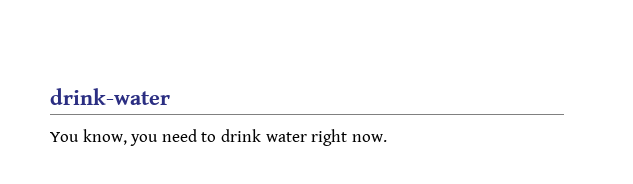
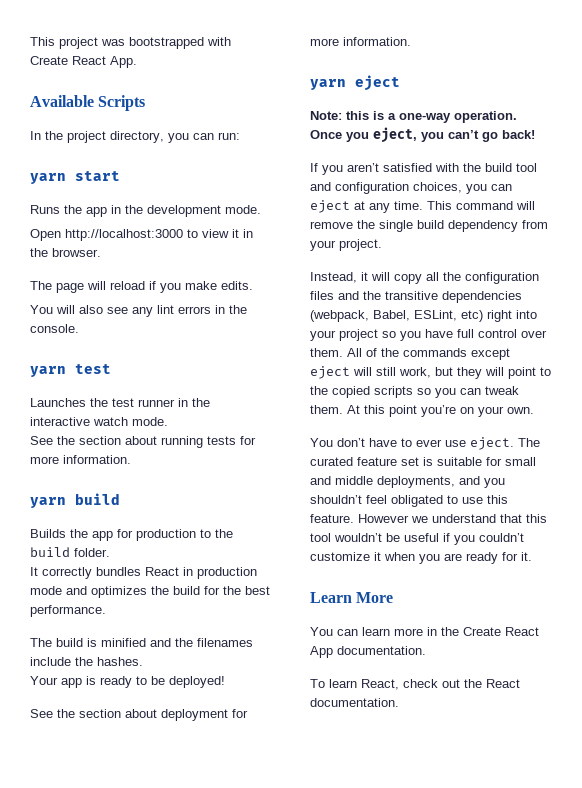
[50,88,170,105] [50,129,387,146] drink-water // You know, you need to drink water right now. -> [30,37,231,49] [30,56,137,68] [30,95,146,111] [30,131,240,143] [30,171,120,184] [30,205,261,217] [30,229,253,241] [30,248,101,257] [30,281,253,293] [30,305,247,317] [30,324,79,333] [30,364,111,377] [30,398,210,407] [30,417,168,426] [30,436,256,448] [30,455,131,464] [30,493,120,508] [30,529,233,541] [30,547,110,557] [30,567,257,579] [30,586,270,598] [30,605,106,617] [30,638,253,647] [30,657,143,666] [30,676,225,688] [30,709,248,721] [310,37,411,46] [310,75,400,91] [310,111,517,123] [310,127,535,143] [310,163,537,175] [310,182,512,194] [310,200,535,213] [310,220,548,232] [310,239,382,251] [310,272,539,284] [310,291,522,303] [310,310,537,322] [310,329,547,341] [310,348,510,360] [310,366,551,379] [310,386,519,398] [310,405,534,417] [310,437,540,450] [310,457,536,466] [310,476,505,488] [310,495,508,507] [310,514,547,523] [310,533,524,545] [310,552,532,564] [310,592,394,603] [310,627,539,636] [310,646,426,658] [310,679,520,690] [310,698,399,707] This project was bootstrapped with Create React App. // Available Scripts // In the project directory, you can run: // yarn start // Runs the app in the development mode. // Open http://localhost:3000 to view it in the browser. // The page will reload if you make edits. // You will also see any lint errors in the console. // yarn test // Launches the test runner in the interactive watch mode. // See the section about running tests for more information. // yarn build // Builds the app for production to the build folder. // It correctly bundles React in production mode and optimizes the build for the best performance. // The build is minified and the filenames include the hashes. // Your app is ready to be deployed! // See the section about deployment for more information. // yarn eject // Note: this is a one-way operation. Once you eject, you can’t go back! // If you aren’t satisfied with the build tool and configuration choices, you can eject at any time. This command will remove the single build dependency from your project. // Instead, it will copy all the configuration files and the transitive dependencies (webpack, Babel, ESLint, etc) right into your project so you have full control over them. All of the commands except eject will still work, but they will point to the copied scripts so you can tweak them. At this point you’re on your own. // You don’t have to ever use eject. The curated feature set is suitable for small and middle deployments, and you shouldn’t feel obligated to use this feature. However we understand that this tool wouldn’t be useful if you couldn’t customize it when you are ready for it. // Learn More // You can learn more in the Create React App documentation. // To learn React, check out the React documentation.

